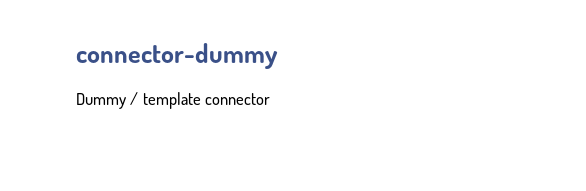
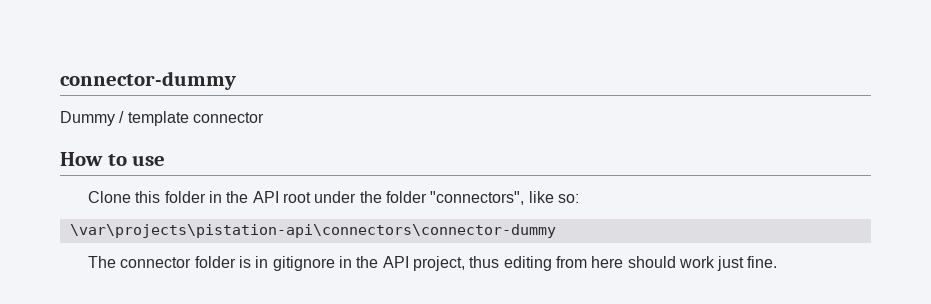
(271, 99) none -> [60,152,166,166] [88,191,579,205] [69,224,556,238] [88,256,778,271] // How to use // Clone this folder in the API root under the folder "connectors", like so: // \var\projects\pistation-api\connectors\connector-dummy // The connector folder is in gitignore in the API project, thus editing from here should work just fine.

